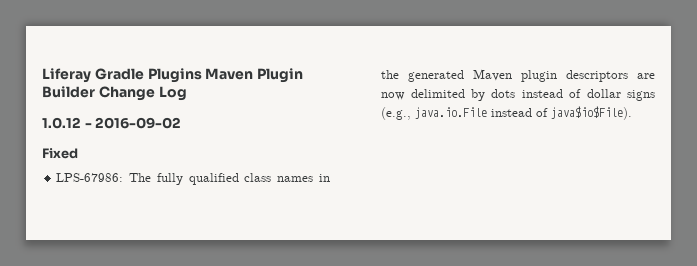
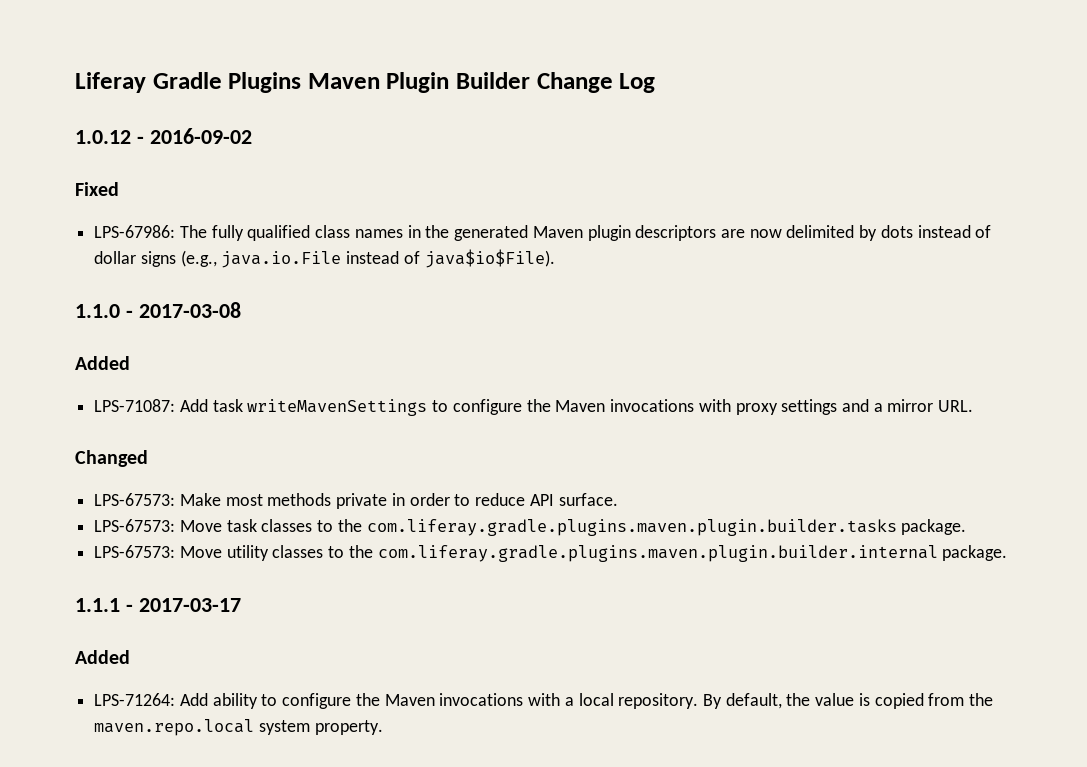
(633, 113) none -> [75,302,241,318] [75,356,130,370] [94,399,974,416] [75,450,148,467] [94,493,618,509] [94,519,967,536] [94,545,1008,562] [75,598,241,612] [75,650,130,664] [94,693,994,709] [94,719,383,736] // 1.1.0 - 2017-03-08 // Added // LPS-71087: Add task writeMavenSettings to configure the Maven invocations with proxy settings and a mirror URL. // Changed // LPS-67573: Make most methods private in order to reduce API surface. // LPS-67573: Move task classes to the com.liferay.gradle.plugins.maven.plugin.builder.tasks package. // LPS-67573: Move utility classes to the com.liferay.gradle.plugins.maven.plugin.builder.internal package. // 1.1.1 - 2017-03-17 // Added // LPS-71264: Add ability to configure the Maven invocations with a local repository. By default, the value is copied from the maven.repo.local system property.

